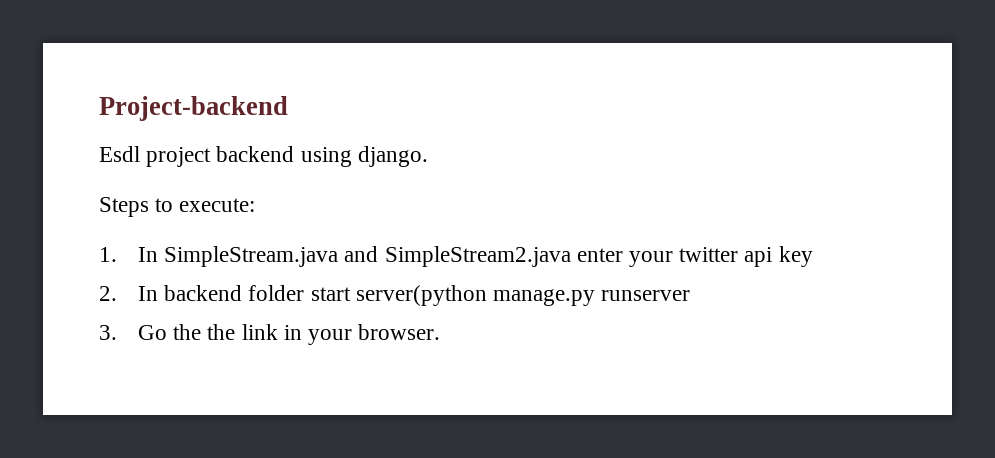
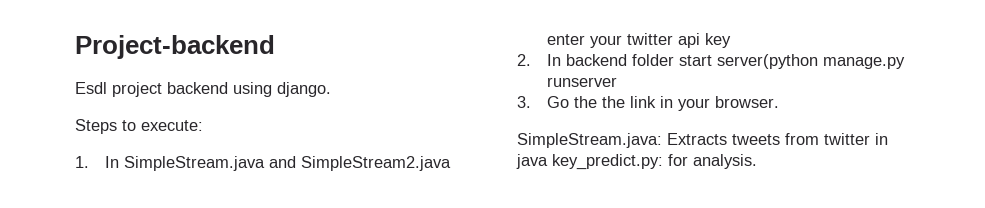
(441, 332) none -> [517,133,888,148] [516,154,757,170] // SimpleStream.java: Extracts tweets from twitter in java key_predict.py: for analysis.

